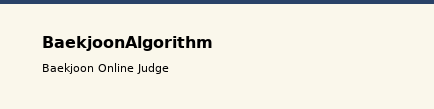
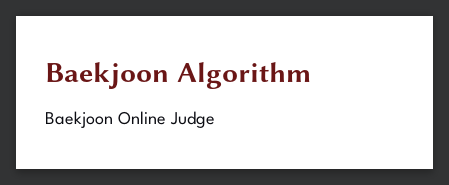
[42,36,213,51] BaekjoonAlgorithm -> [45,62,311,89] Baekjoon Algorithm

